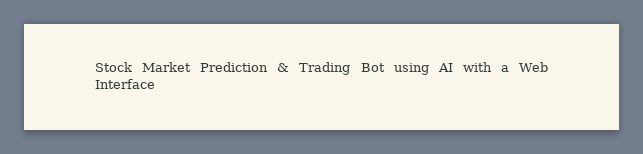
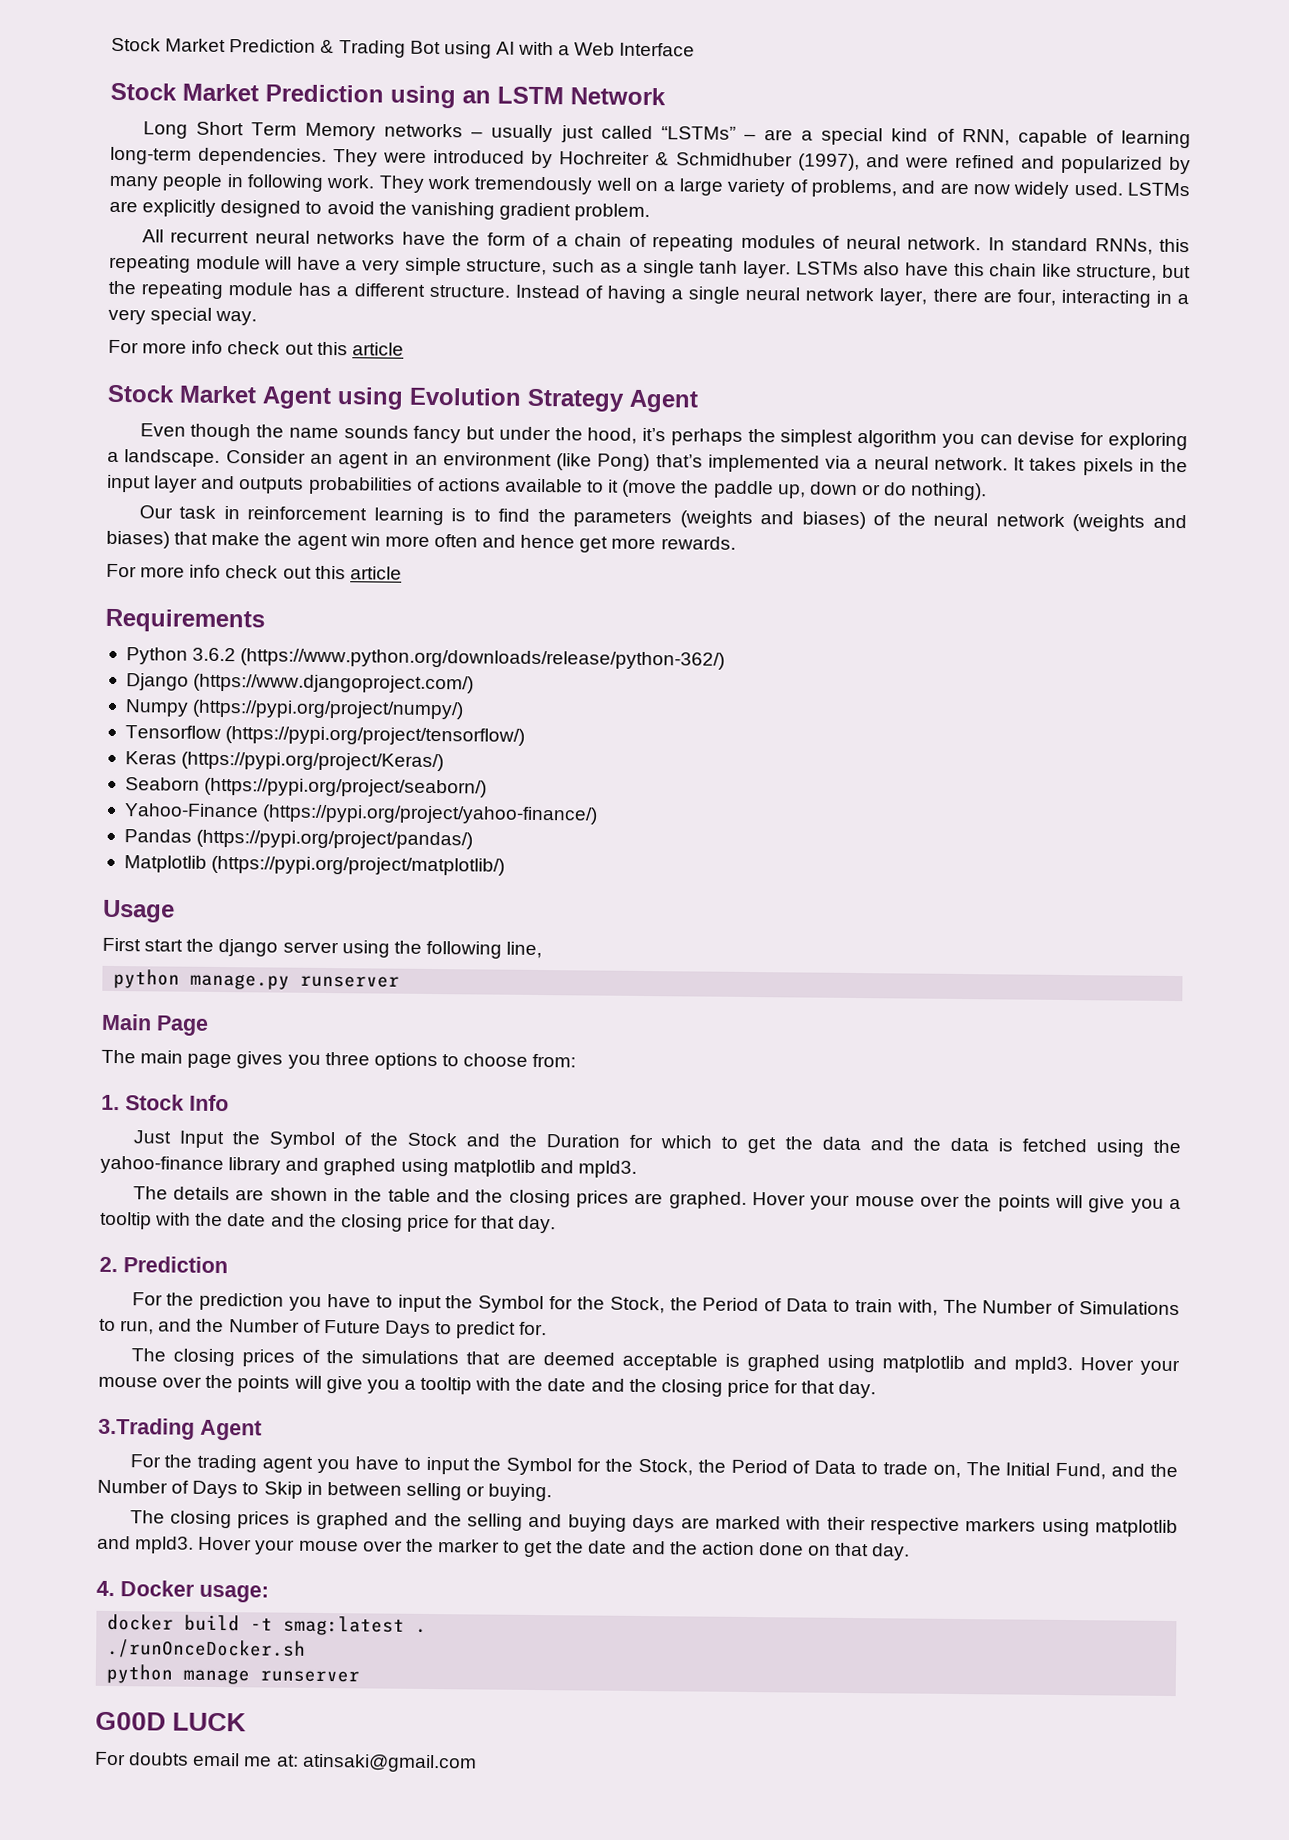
(155, 84) none -> [110,82,666,109] [142,121,1191,149] [110,146,1192,175] [109,173,1191,199] [109,199,651,222] [141,229,1191,255] [109,254,1191,281] [108,280,1189,308] [108,307,258,326] [108,339,404,356] [107,384,698,413] [139,423,1188,451] [107,449,1188,476] [107,474,988,501] [138,505,1188,532] [106,530,736,553] [106,563,402,580] [105,608,265,633] [125,647,726,670] [125,673,475,694] [124,699,465,720] [124,725,526,746] [124,751,445,772] [124,777,488,798] [123,803,599,825] [123,829,474,850] [123,855,506,876] [102,899,175,923] [102,937,543,959] [113,968,401,990] [101,1013,209,1036] [101,1049,577,1071] [101,1094,229,1112] [132,1130,1181,1157] [100,1155,637,1178] [132,1186,1181,1213] [100,1211,557,1234] [99,1256,228,1274] [131,1292,1181,1316] [99,1318,548,1339] [130,1348,1181,1376] [98,1374,877,1399] [98,1417,262,1441] [129,1454,1178,1480] [97,1479,553,1502] [129,1510,1179,1538] [97,1535,911,1561] [96,1580,269,1603] [107,1613,428,1636] [107,1638,307,1659] [106,1663,361,1685] [95,1711,247,1732] [95,1751,477,1773] // Stock Market Prediction using an LSTM Network // Long Short Term Memory networks – usually just called “LSTMs” – are a special kind of RNN, capable of learning long-term dependencies. They were introduced by Hochreiter & Schmidhuber (1997), and were refined and popularized by many people in following work. They work tremendously well on a large variety of problems, and are now widely used. LSTMs are explicitly designed to avoid the vanishing gradient problem. // All recurrent neural networks have the form of a chain of repeating modules of neural network. In standard RNNs, this repeating module will have a very simple structure, such as a single tanh layer. LSTMs also have this chain like structure, but the repeating module has a different structure. Instead of having a single neural network layer, there are four, interacting in a very special way. // For more info check out this article // Stock Market Agent using Evolution Strategy Agent // Even though the name sounds fancy but under the hood, it’s perhaps the simplest algorithm you can devise for exploring a landscape. Consider an agent in an environment (like Pong) that’s implemented via a neural network. It takes pixels in the input layer and outputs probabilities of actions available to it (move the paddle up, down or do nothing). // Our task in reinforcement learning is to find the parameters (weights and biases) of the neural network (weights and biases) that make the agent win more often and hence get more rewards. // For more info check out this article // Requirements // Python 3.6.2 (https://www.python.org/downloads/release/python-362/) // Django (https://www.djangoproject.com/) // Numpy (https://pypi.org/project/numpy/) // Tensorflow (https://pypi.org/project/tensorflow/) // Keras (https://pypi.org/project/Keras/) // Seaborn (https://pypi.org/project/seaborn/) // Yahoo-Finance (https://pypi.org/project/yahoo-finance/) // Pandas (https://pypi.org/project/pandas/) // Matplotlib (https://pypi.org/project/matplotlib/) // Usage // First start the django server using the following line, // python manage.py runserver // Main Page // The main page gives you three options to choose from: // 1. Stock Info // Just Input the Symbol of the Stock and the Duration for which to get the data and the data is fetched using the yahoo-finance library and graphed using matplotlib and mpld3. // The details are shown in the table and the closing prices are graphed. Hover your mouse over the points will give you a tooltip with the date and the closing price for that day. // 2. Prediction // For the prediction you have to input the Symbol for the Stock, the Period of Data to train with, The Number of Simulations to run, and the Number of Future Days to predict for. // The closing prices of the simulations that are deemed acceptable is graphed using matplotlib and mpld3. Hover your mouse over the points will give you a tooltip with the date and the closing price for that day. // 3.Trading Agent // For the trading agent you have to input the Symbol for the Stock, the Period of Data to trade on, The Initial Fund, and the Number of Days to Skip in between selling or buying. // The closing prices is graphed and the selling and buying days are marked with their respective markers using matplotlib and mpld3. Hover your mouse over the marker to get the date and the action done on that day. // 4. Docker usage: // docker build -t smag:latest . // ./runOnceDocker.sh // python manage runserver // G00D LUCK // For doubts email me at: atinsaki@gmail.com

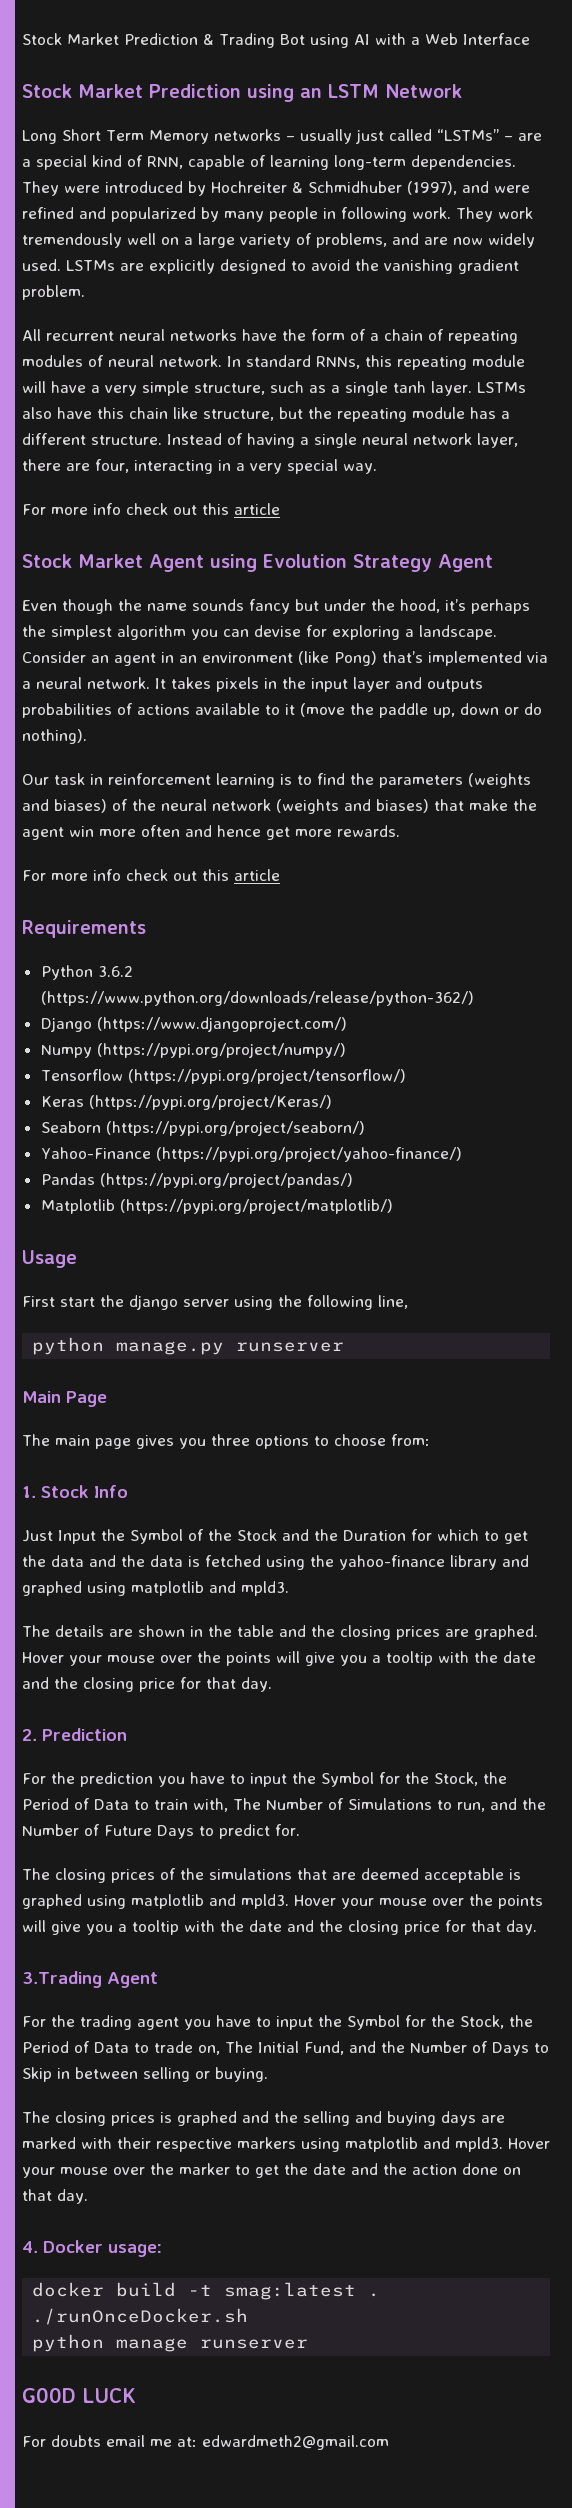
[301,1753,477,1773] atinsaki@gmail.com -> [202,2435,389,2450] edwardmeth2@gmail.com

